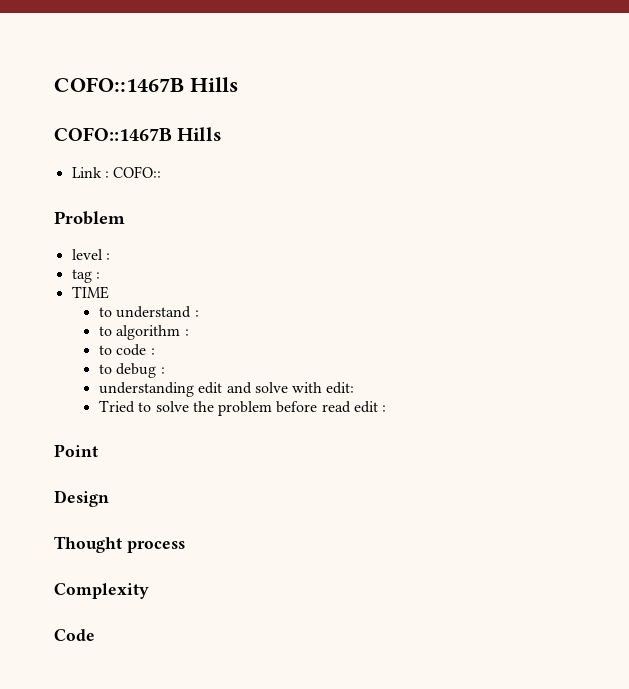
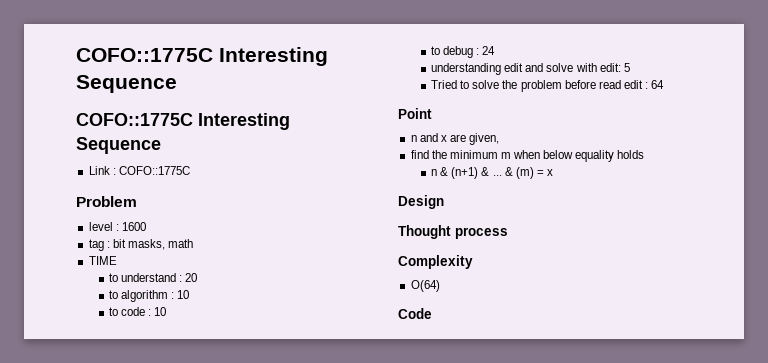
[54,77,238,92] [54,127,223,141] COFO::1467B Hills // COFO::1467B Hills -> [76,47,328,66] [76,75,177,93] [76,113,290,130] [76,137,161,154] COFO::1775C Interesting Sequence // COFO::1775C Interesting Sequence
[113,166,162,178] COFO:: -> [118,166,190,175] COFO::1775C
(110, 256) none -> [121,222,146,231] 1600
(100, 275) none -> [112,239,194,250] bit masks, math
(199, 313) none -> [185,273,198,282] 20
(189, 332) none -> [177,290,190,299] 10
(155, 351) none -> [154,307,167,316] 10
(165, 370) none -> [482,46,496,55] 24
(355, 388) none -> [623,63,630,72] 5
(387, 408) none -> [651,80,665,89] 64
(98, 450) none -> [410,133,500,145] [410,150,645,162] [431,167,553,179] // n and x are given, // find the minimum m when below equality holds // n & (n+1) & ... & (m) = x
(149, 591) none -> [410,280,440,292] // O(64)

